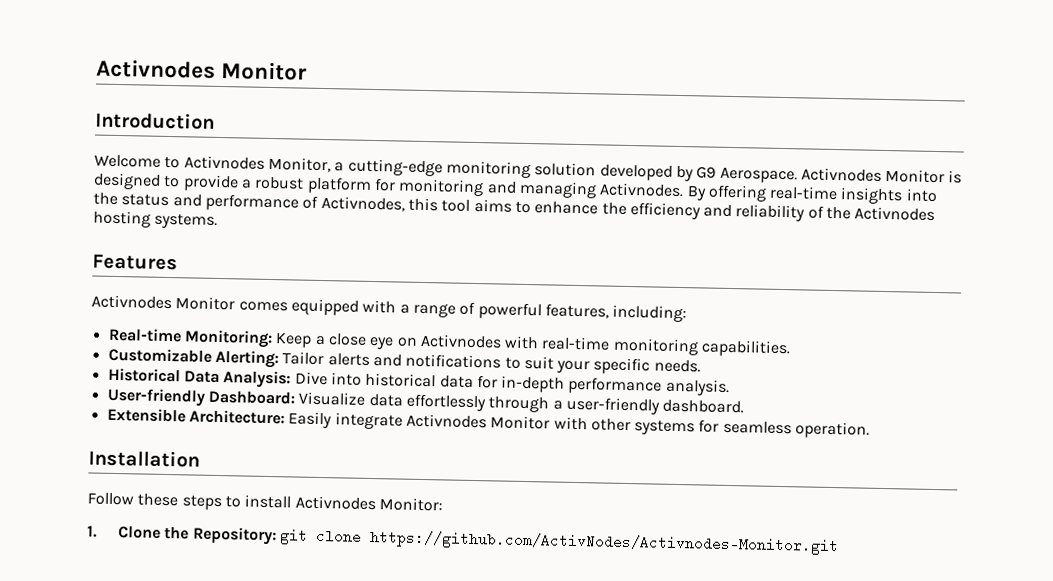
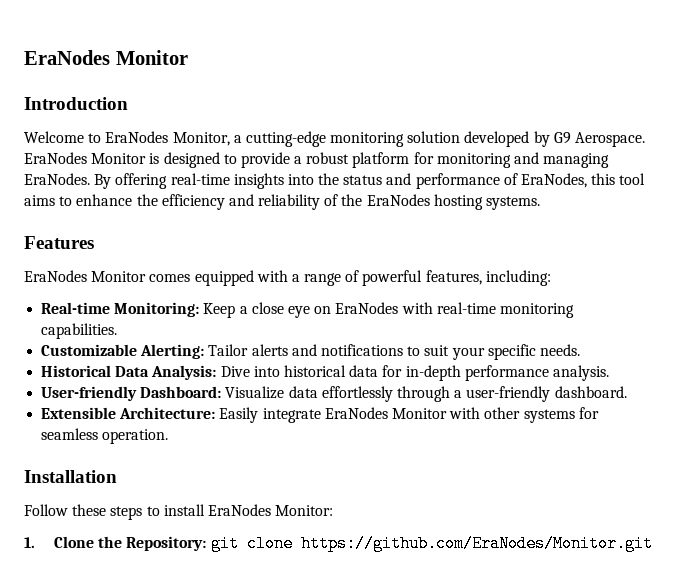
[96,59,216,79] Activnodes -> [24,50,110,65] EraNodes
[183,155,265,170] Activnodes -> [105,131,169,143] EraNodes
[800,167,882,182] Activnodes -> [24,152,87,164] EraNodes
[599,182,685,198] Activnodes. -> [24,173,90,185] EraNodes.
[320,195,405,212] Activnodes, -> [521,173,588,188] EraNodes,
[854,206,936,221] Activnodes -> [366,194,430,206] EraNodes
[91,294,172,310] Activnodes -> [24,270,87,282] EraNodes
[419,333,502,349] Activnodes -> [335,302,399,314] EraNodes
[405,413,487,429] Activnodes -> [324,407,388,419] EraNodes
[294,495,376,511] Activnodes -> [207,504,271,516] EraNodes
[369,529,840,556] https://github.com/ActivNodes/Activnodes-Monitor.git -> [300,535,653,552] https://github.com/EraNodes/Monitor.git

